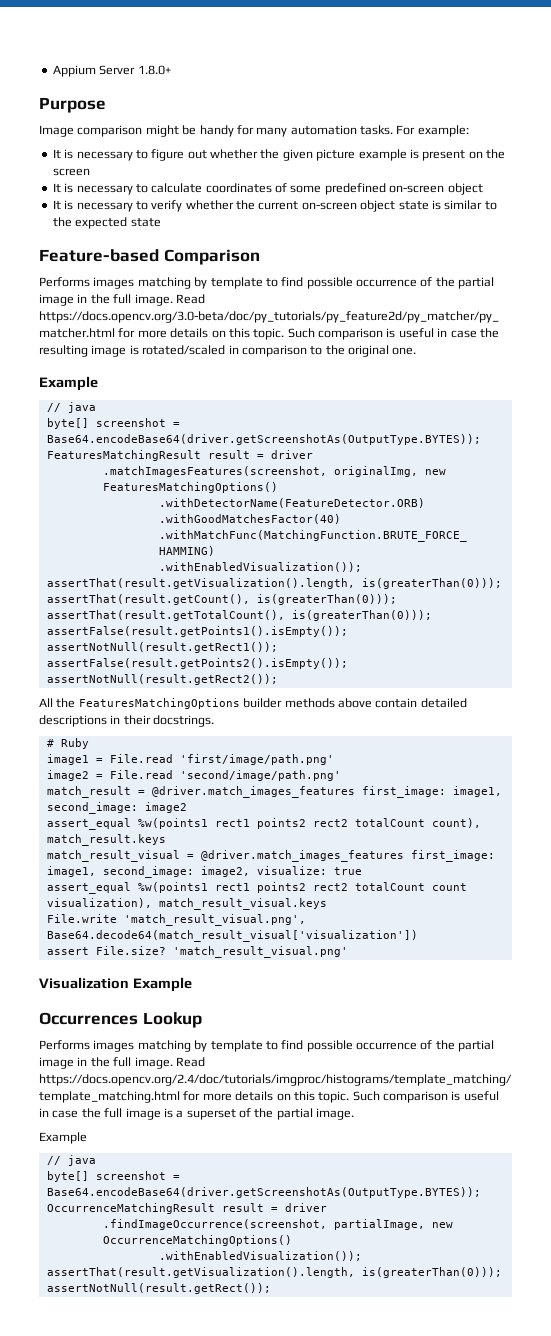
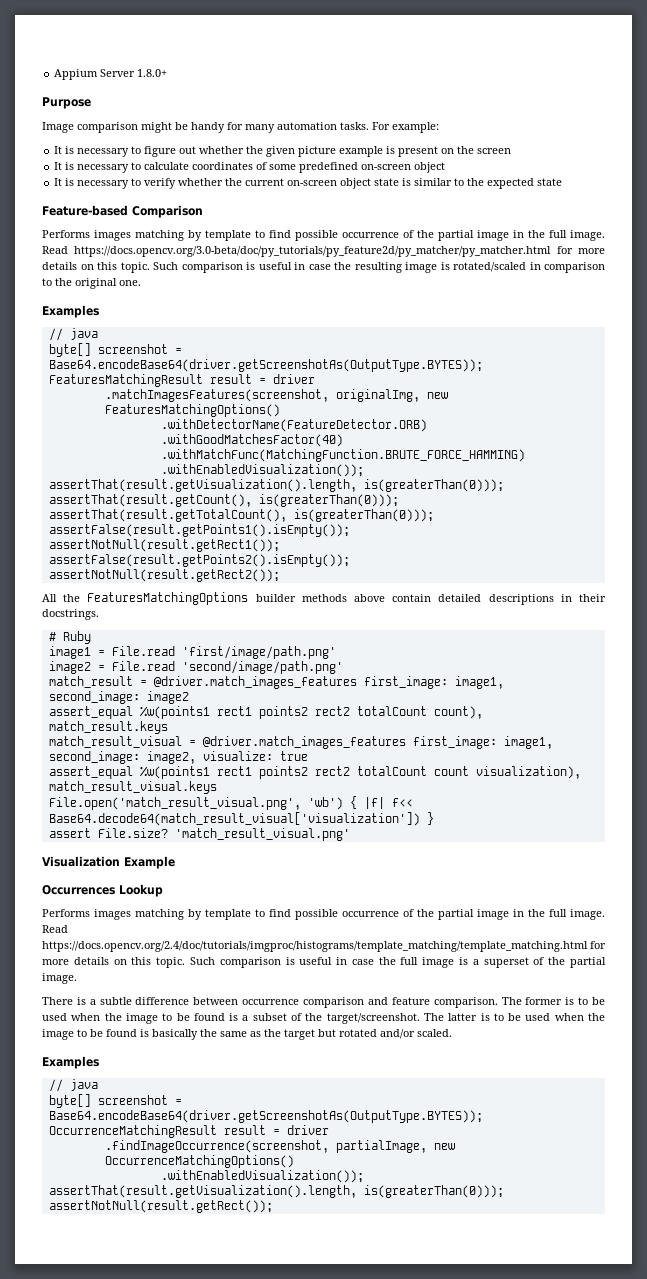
[39,376,98,391] Example -> [42,305,99,318] Examples
[46,914,306,926] File.write 'match_result_visual.png', -> [48,796,413,810] File.open('match_result_visual.png', 'wb') { |f| f<<
(418, 936) none -> [426,812,434,825] }
[39,1132,87,1144] Example -> [42,997,606,1008] [42,1013,606,1024] [42,1029,452,1040] [42,1056,99,1069] There is a subtle difference between occurrence comparison and feature comparison. The former is to be used when the image to be found is a subset of the target/screenshot. The latter is to be used when the image to be found is basically the same as the target but rotated and/or scaled. // Examples

